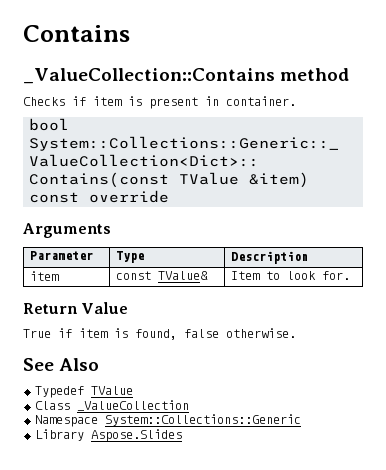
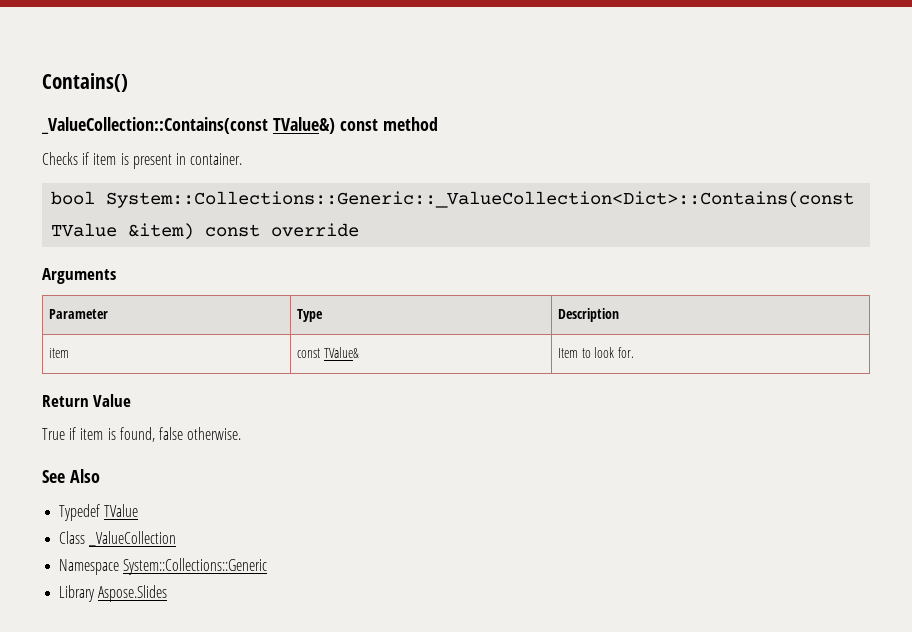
[23,25,130,42] [23,68,275,84] Contains // _ValueCollection::Contains -> [42,73,128,92] [41,117,378,134] Contains() // _ValueCollection::Contains(const TValue&) const

